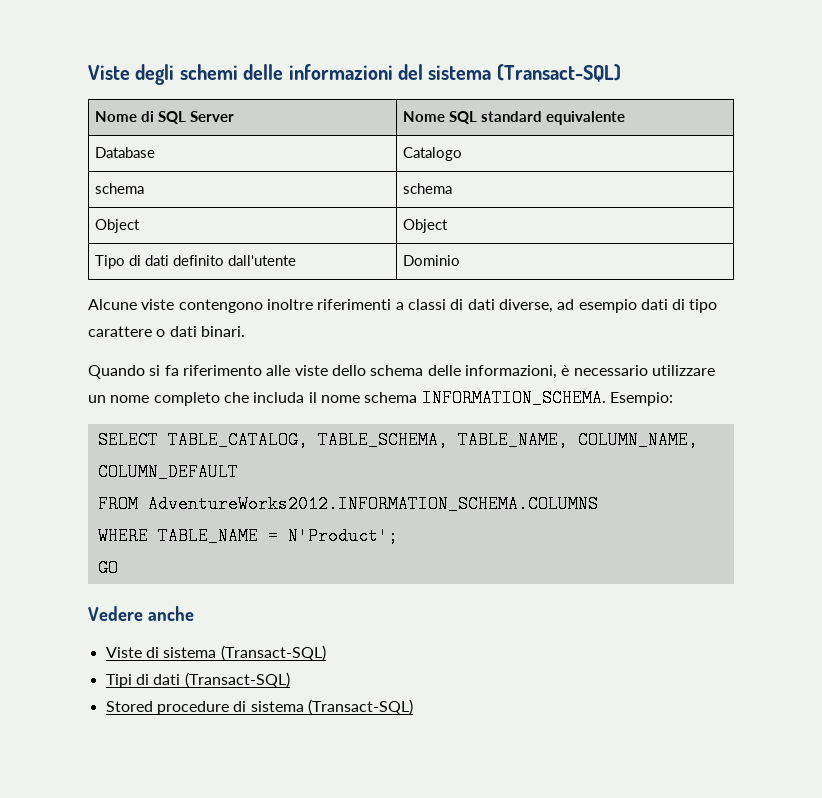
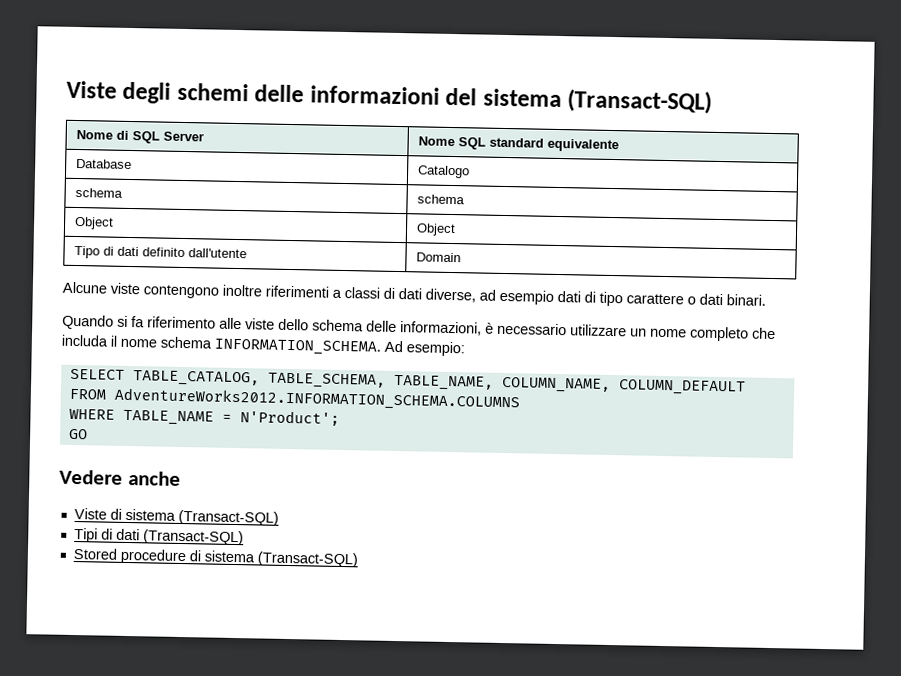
[402,255,460,266] Dominio -> [415,252,461,263] Domain
[609,392,673,406] Esempio: -> [384,340,465,357] Ad esempio:

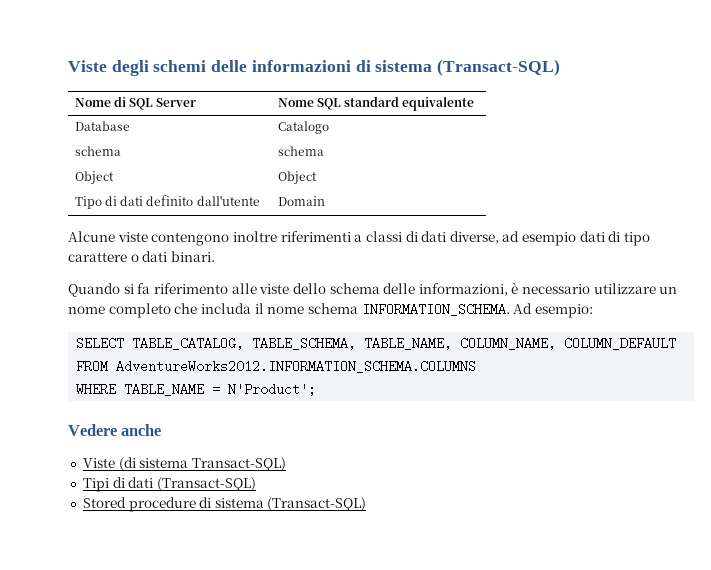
[445,87,478,106] del -> [355,60,371,72] di
[68,428,88,440] // GO -> (317, 389) none
[109,508,279,526] di sistema (Transact-SQL) -> [118,457,286,471] (di sistema Transact-SQL)

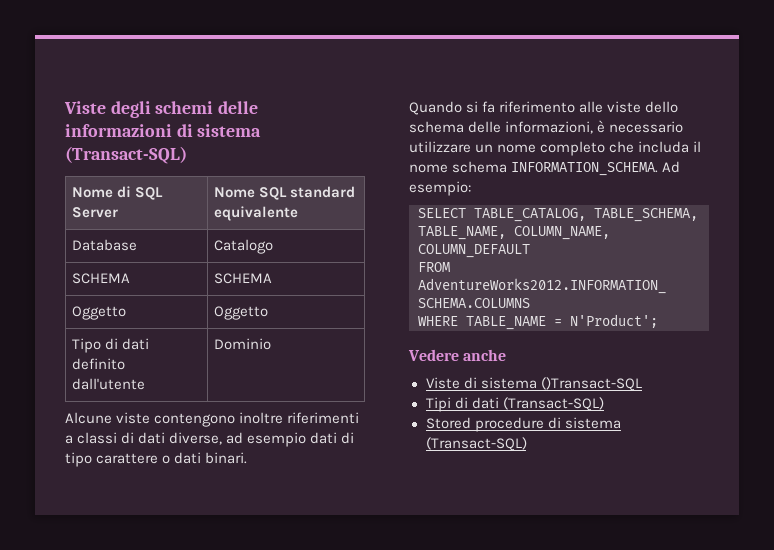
[74,146,121,156] [277,146,324,156] [74,171,114,185] [277,171,317,185] schema | schema // Object | Object -> [71,273,130,284] [213,273,272,284] [71,306,126,320] [213,306,268,320] SCHEMA | SCHEMA // Oggetto | Oggetto
[277,196,325,206] Domain -> [213,338,271,350] Dominio
[118,457,286,471] (di sistema Transact-SQL) -> [463,377,642,391] di sistema ()Transact-SQL

